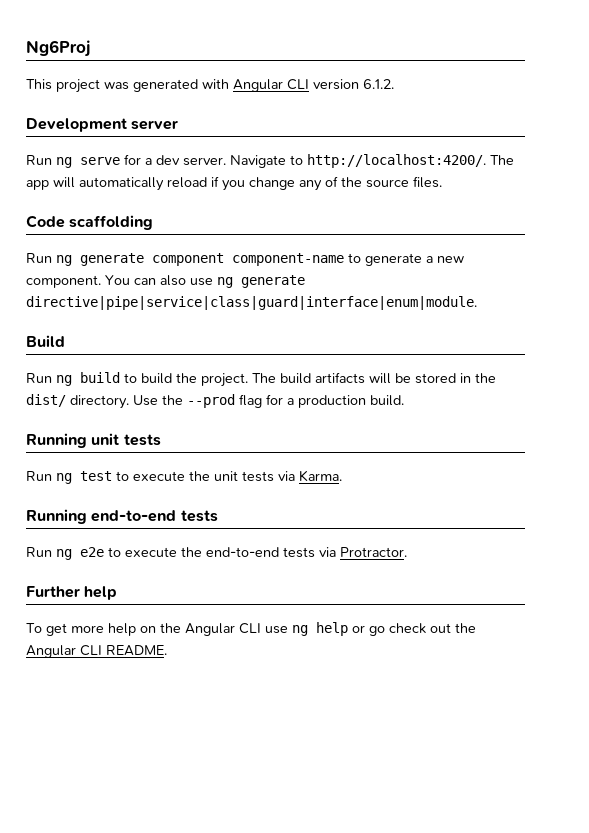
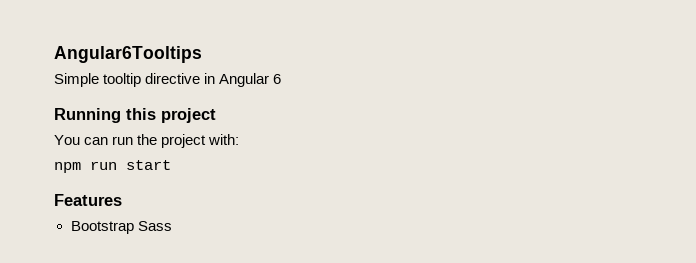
[26,40,91,57] [26,79,394,93] [26,118,179,132] [26,154,514,168] [26,176,442,191] [26,215,154,230] [26,253,464,266] [26,275,305,288] [26,296,477,310] [26,335,65,347] [26,372,496,387] [26,394,404,409] [26,433,161,448] [26,470,342,484] [26,509,218,524] [26,547,407,560] [26,586,118,600] [26,622,476,636] [26,645,167,658] Ng6Proj // This project was generated with Angular CLI version 6.1.2. // Development server // Run ng serve for a dev server. Navigate to http://localhost:4200/. The app will automatically reload if you change any of the source files. // Code scaffolding // Run ng generate component component-name to generate a new component. You can also use ng generate directive|pipe|service|class|guard|interface|enum|module. // Build // Run ng build to build the project. The build artifacts will be stored in the dist/ directory. Use the --prod flag for a production build. // Running unit tests // Run ng test to execute the unit tests via Karma. // Running end-to-end tests // Run ng e2e to execute the end-to-end tests via Protractor. // Further help // To get more help on the Angular CLI use ng help or go check out the Angular CLI README. -> [54,46,202,63] [54,73,282,87] [54,108,216,123] [54,134,240,148] [54,160,171,173] [54,194,122,206] [70,221,172,234] Angular6Tooltips // Simple tooltip directive in Angular 6 // Running this project // You can run the project with: // npm run start // Features // Bootstrap Sass

